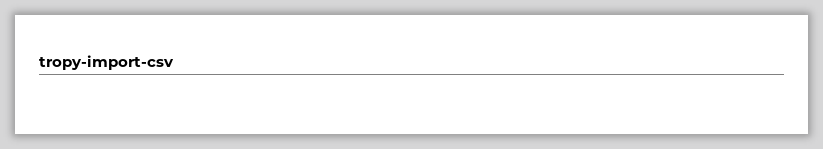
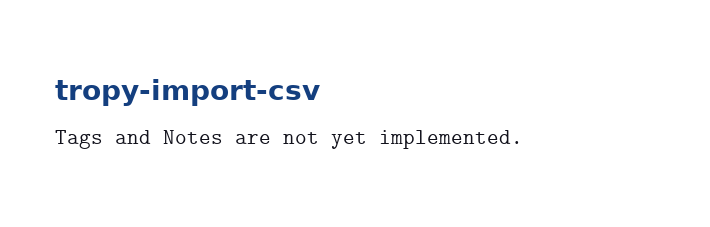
(174, 62) none -> [55,130,523,149] // Tags and Notes are not yet implemented.

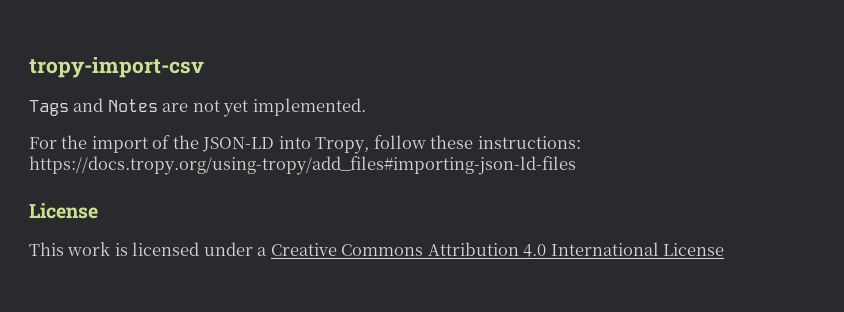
(523, 139) none -> [29,135,581,154] [29,156,576,175] [29,203,98,219] [29,242,725,257] // For the import of the JSON-LD into Tropy, follow these instructions: https://docs.tropy.org/using-tropy/add_files#importing-json-ld-files // License // This work is licensed under a Creative Commons Attribution 4.0 International License

